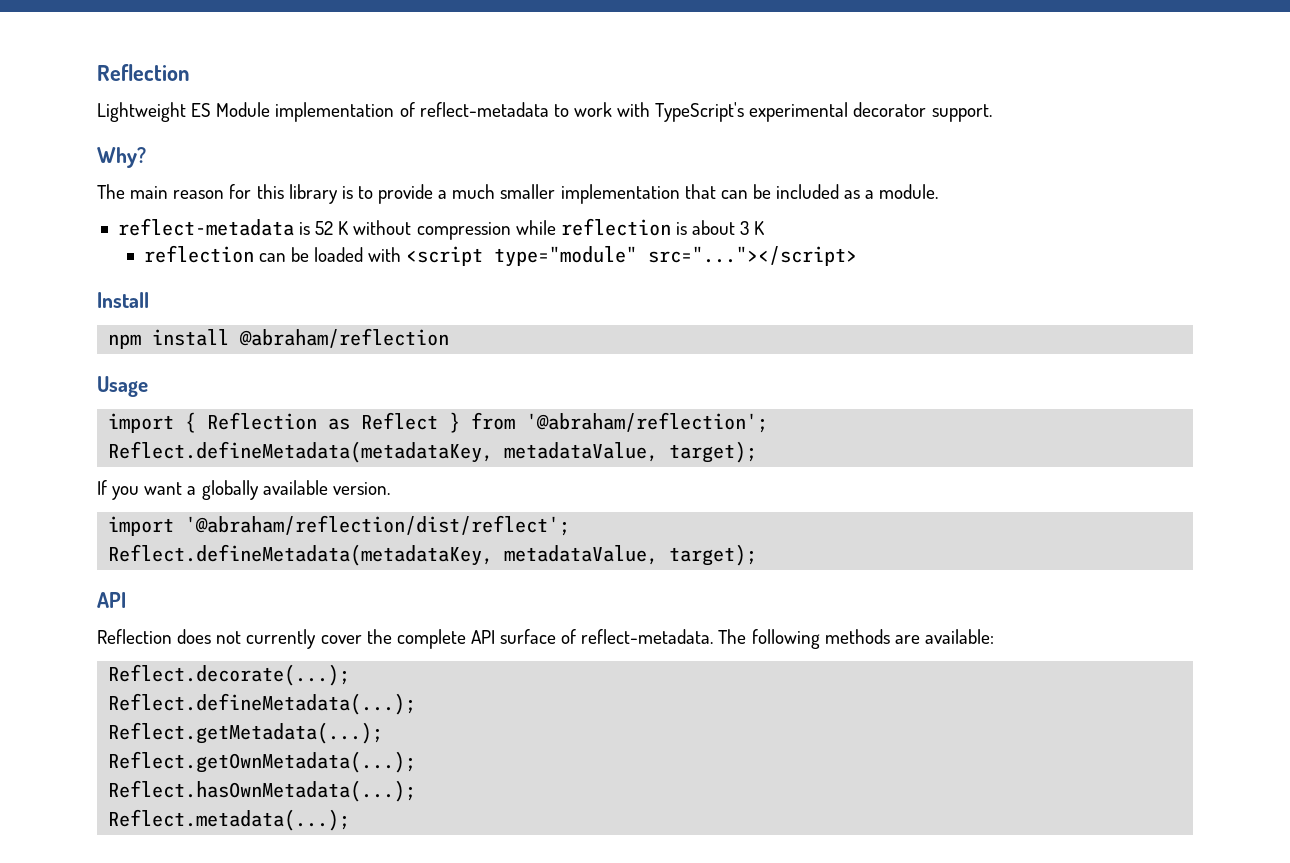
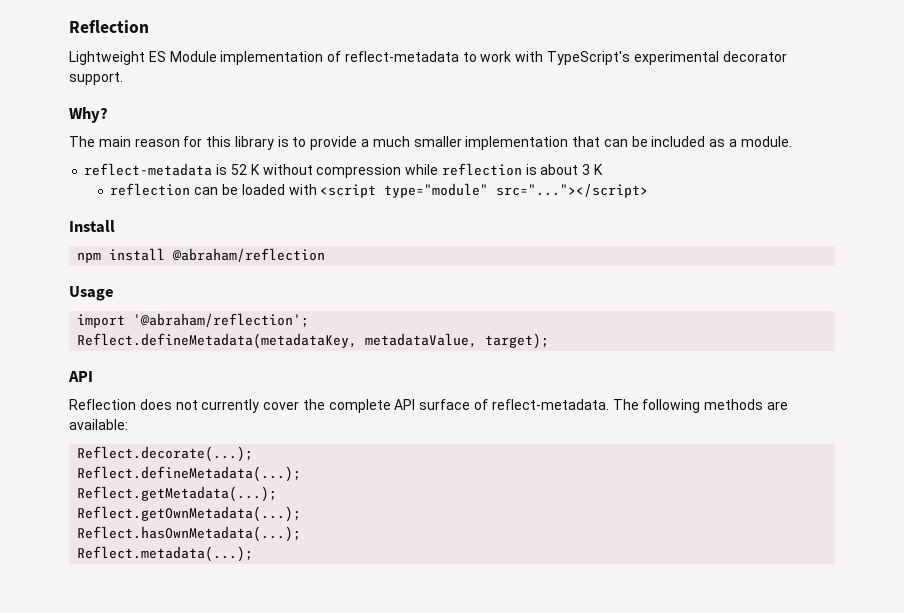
[185,412,769,433] [108,441,758,463] [97,480,390,500] [108,515,571,536] { Reflection as Reflect } from '@abraham/reflection'; // Reflect.defineMetadata(metadataKey, metadataValue, target); // If you want a globally available version. // import '@abraham/reflection/dist/reflect'; -> [133,313,310,328] '@abraham/reflection';

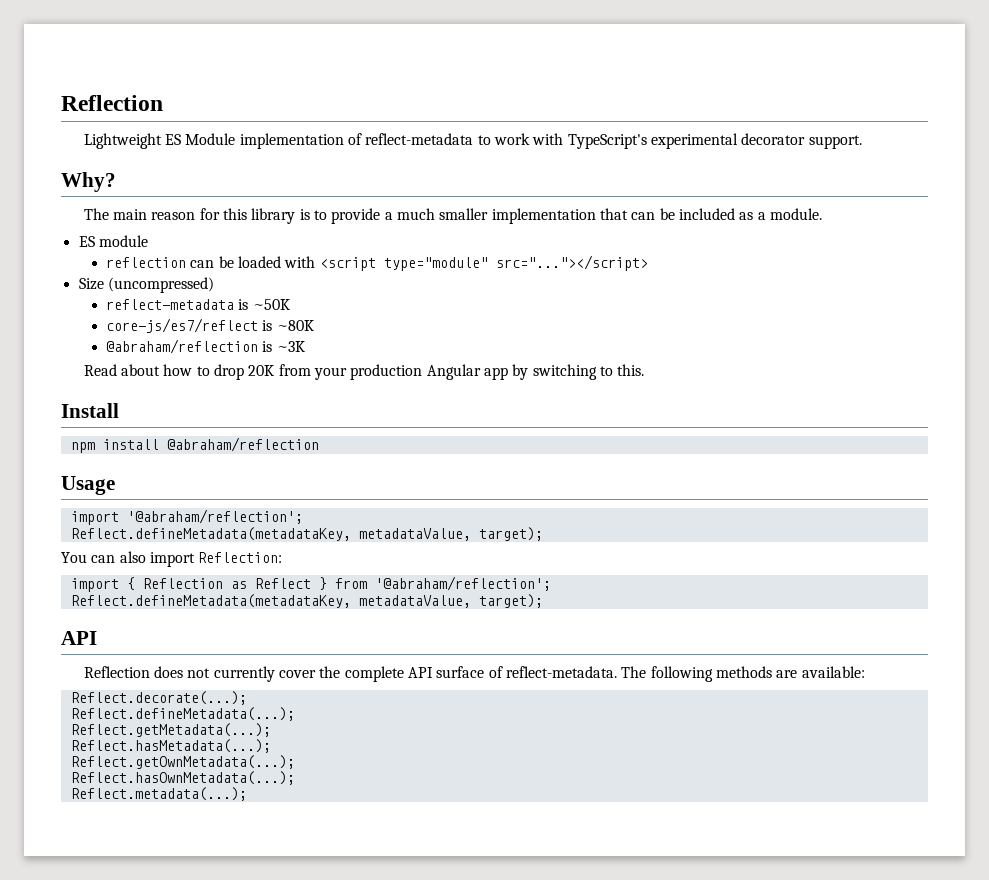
[84,163,603,178] reflect-metadata is 52 K without compression while reflection is about 3 K -> [78,235,148,247] ES module
(649, 190) none -> [78,277,214,293] [106,299,290,310] [106,318,314,333] [106,339,305,354] [83,364,645,380] // Size (uncompressed) // reflect-metadata is ~50K // core-js/es7/reflect is ~80K // @abraham/reflection is ~3K // Read about how to drop 20K from your production Angular app by switching to this.
(550, 341) none -> [61,551,283,567] [70,576,551,592] [70,594,543,608] // You can also import Reflection: // import { Reflection as Reflect } from '@abraham/reflection'; // Reflect.defineMetadata(metadataKey, metadataValue, target);
(278, 494) none -> [70,739,271,753] // Reflect.hasMetadata(...);

